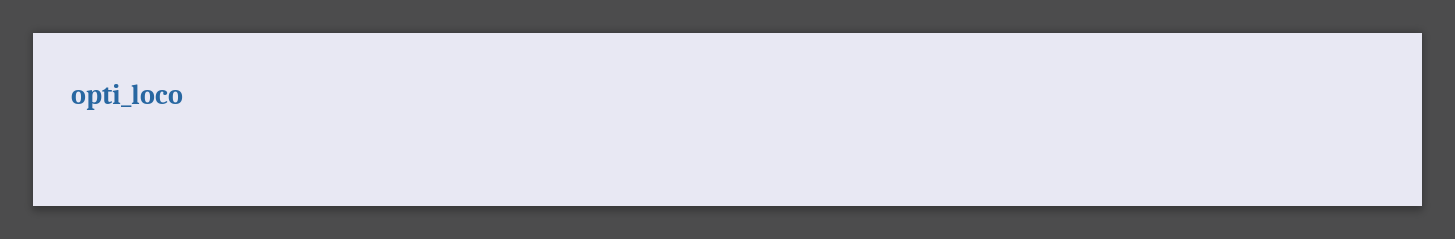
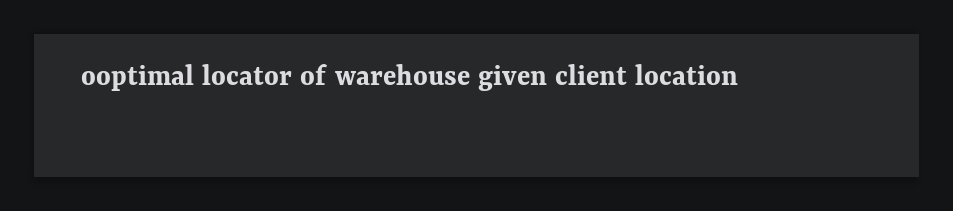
[71,84,183,110] opti_loco -> [81,64,739,91] ooptimal locator of warehouse given client location

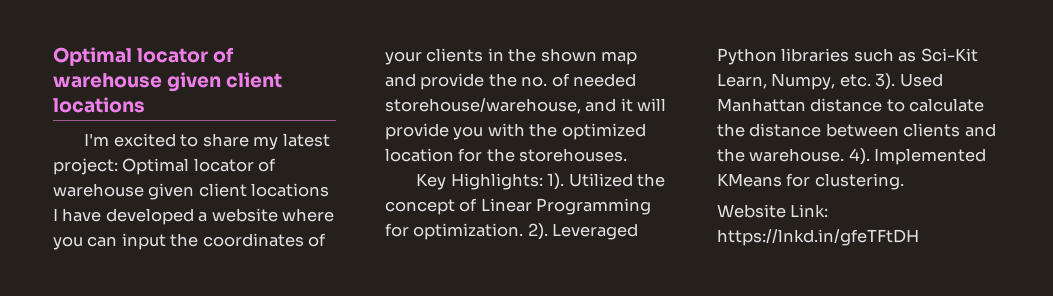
[81,64,739,91] ooptimal locator of warehouse given client location -> [53,47,235,66] [53,72,283,92] [53,97,145,113] [84,133,330,150] [53,158,277,175] [53,183,330,200] [53,208,335,225] [53,233,327,250] [385,48,638,65] [385,73,637,90] [385,98,667,114] [385,123,646,140] [385,148,628,162] [416,173,666,190] [385,198,652,215] [385,223,639,240] [717,48,978,65] [717,73,943,90] [717,98,985,112] [717,123,996,137] [717,148,987,165] [717,173,904,190] [717,204,829,218] [717,229,919,246] Optimal locator of warehouse given client locations // I'm excited to share my latest project: Optimal locator of warehouse given client locations I have developed a website where you can input the coordinates of your clients in the shown map and provide the no. of needed storehouse/warehouse, and it will provide you with the optimized location for the storehouses. // Key Highlights: 1). Utilized the concept of Linear Programming for optimization. 2). Leveraged Python libraries such as Sci-Kit Learn, Numpy, etc. 3). Used Manhattan distance to calculate the distance between clients and the warehouse. 4). Implemented KMeans for clustering. // Website Link: https://lnkd.in/gfeTFtDH

